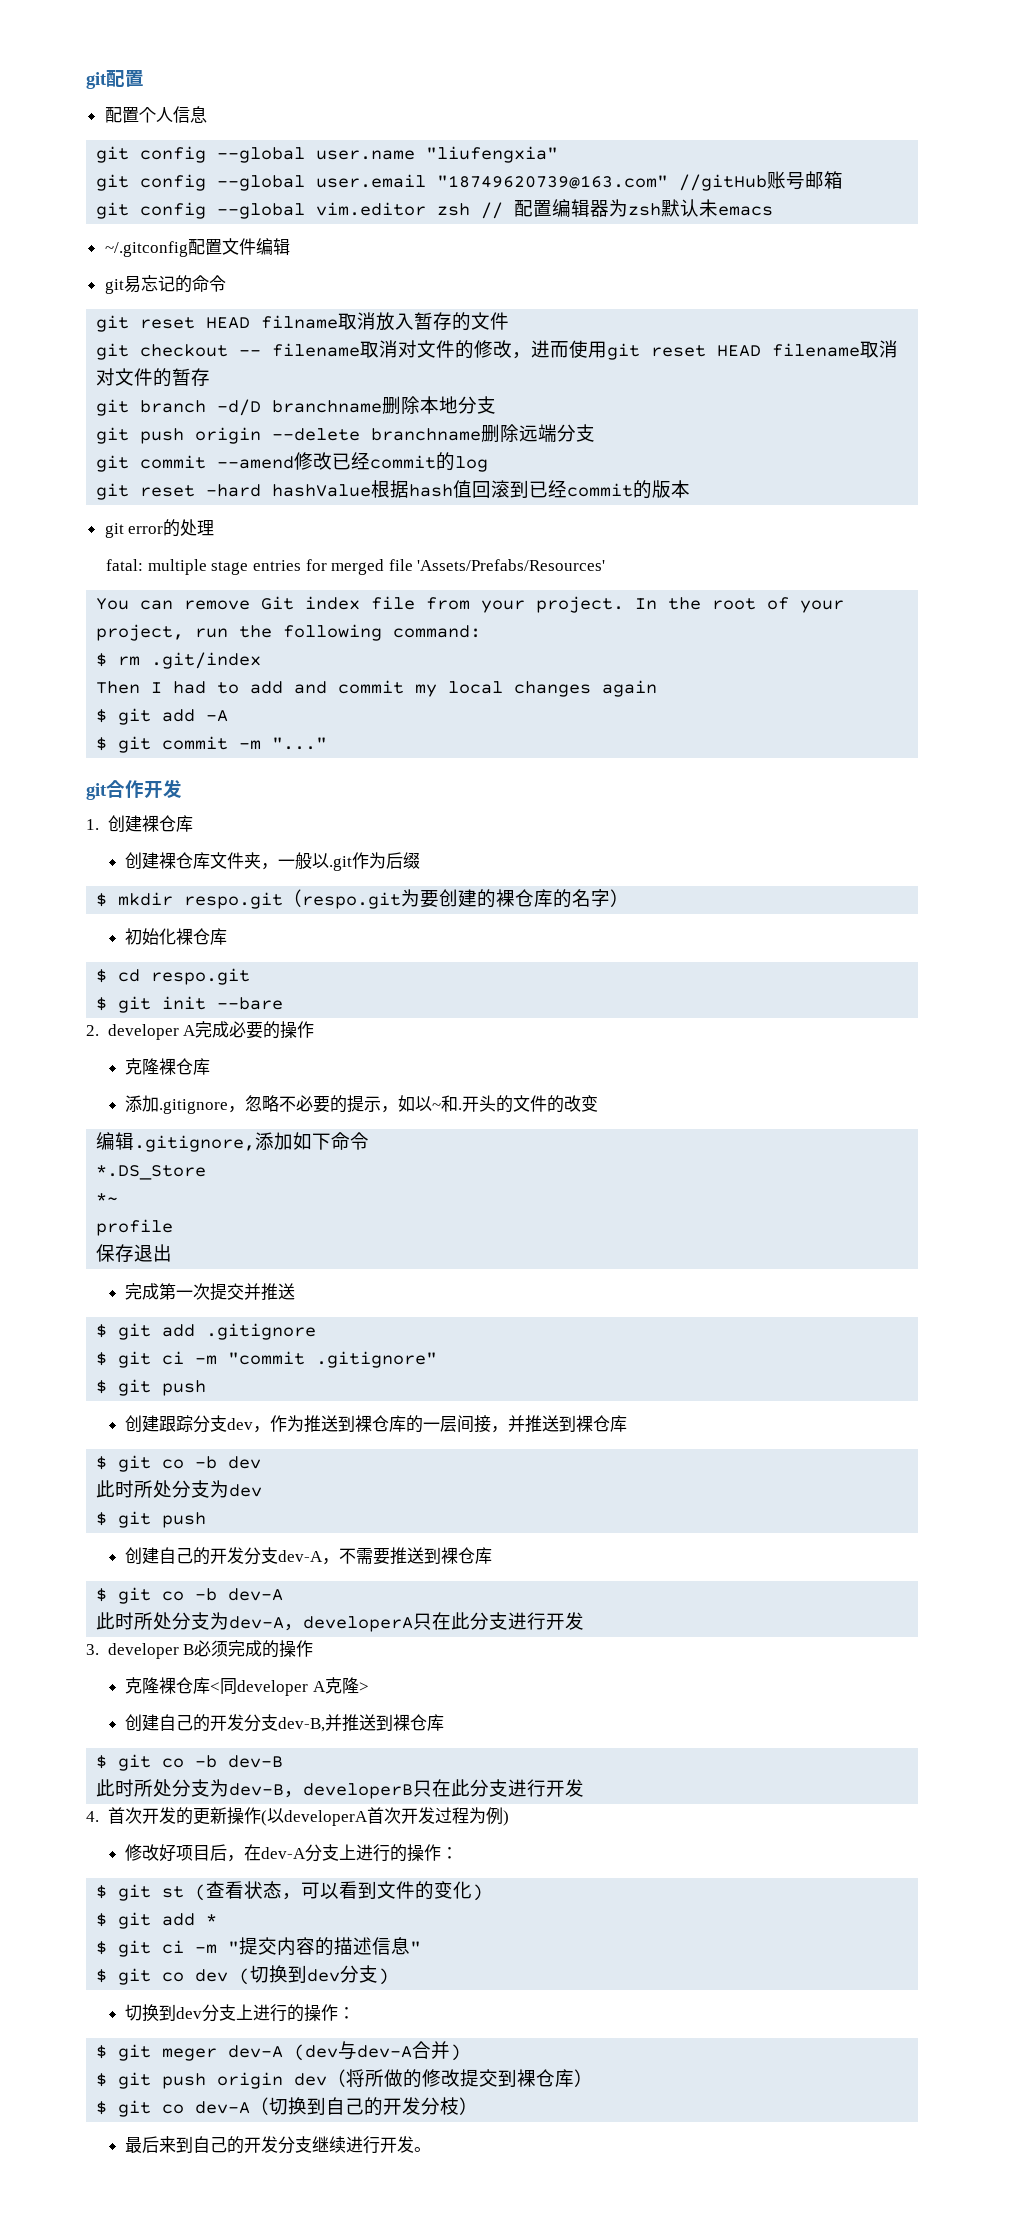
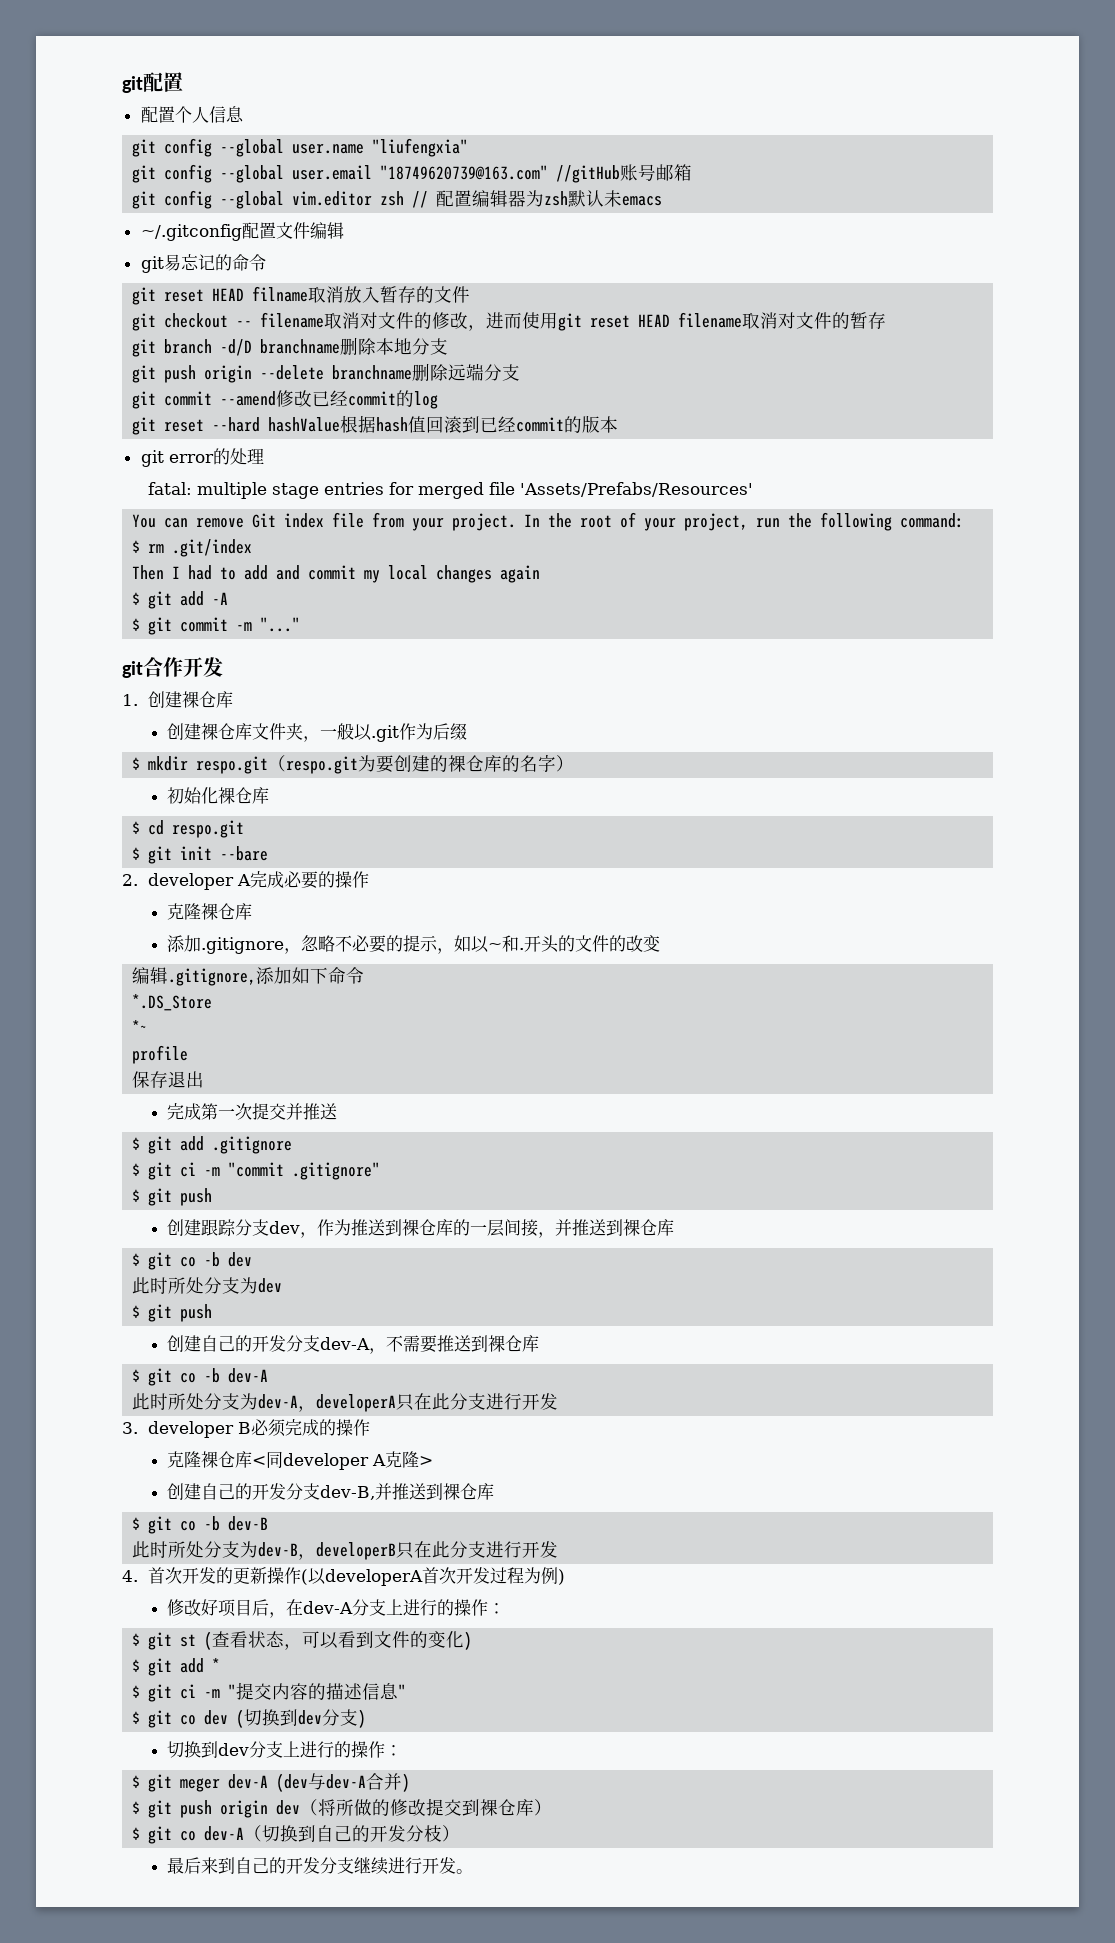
[206,484,262,497] –hard -> [212,417,261,432] --hard

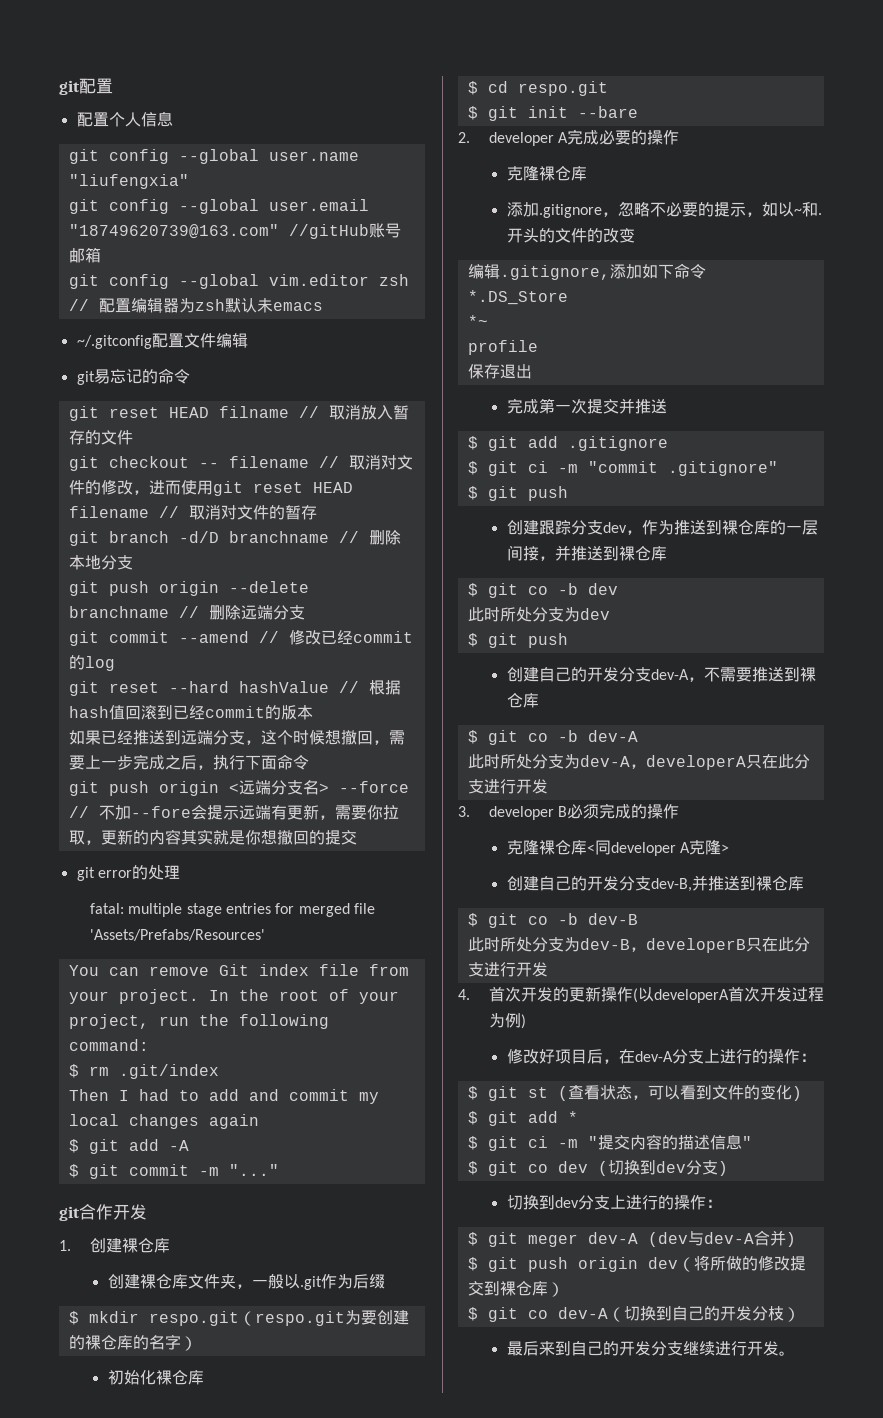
(309, 294) none -> [298,406,319,418] //
(325, 320) none -> [318,456,339,468] //
(743, 320) none -> [158,506,179,518] //
(341, 346) none -> [338,531,359,543] //
(413, 372) none -> [178,606,199,618] //
(277, 398) none -> [258,631,279,643] //
(341, 424) none -> [338,681,359,693] //
(619, 424) none -> [68,729,405,745] [68,754,309,770] [68,780,409,796] [68,804,399,820] [68,829,357,845] // 如果已经推送到远端分支，这个时候想撤回，需要上一步完成之后，执行下面命令 // git push origin <远端分支名> --force // 不加--fore会提示远端有更新，需要你拉取，更新的内容其实就是你想撤回的提交

